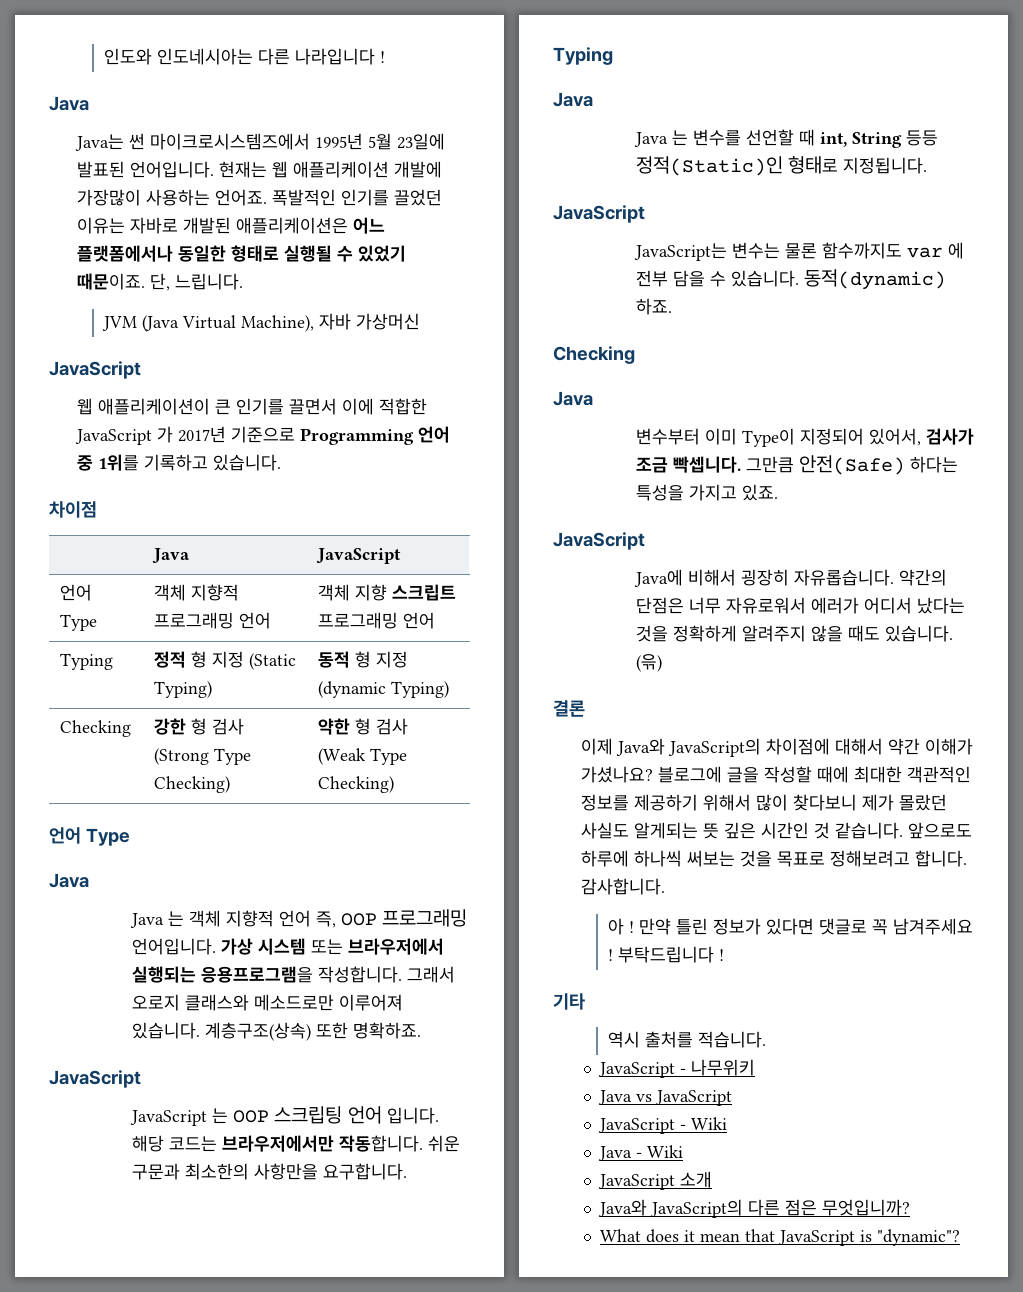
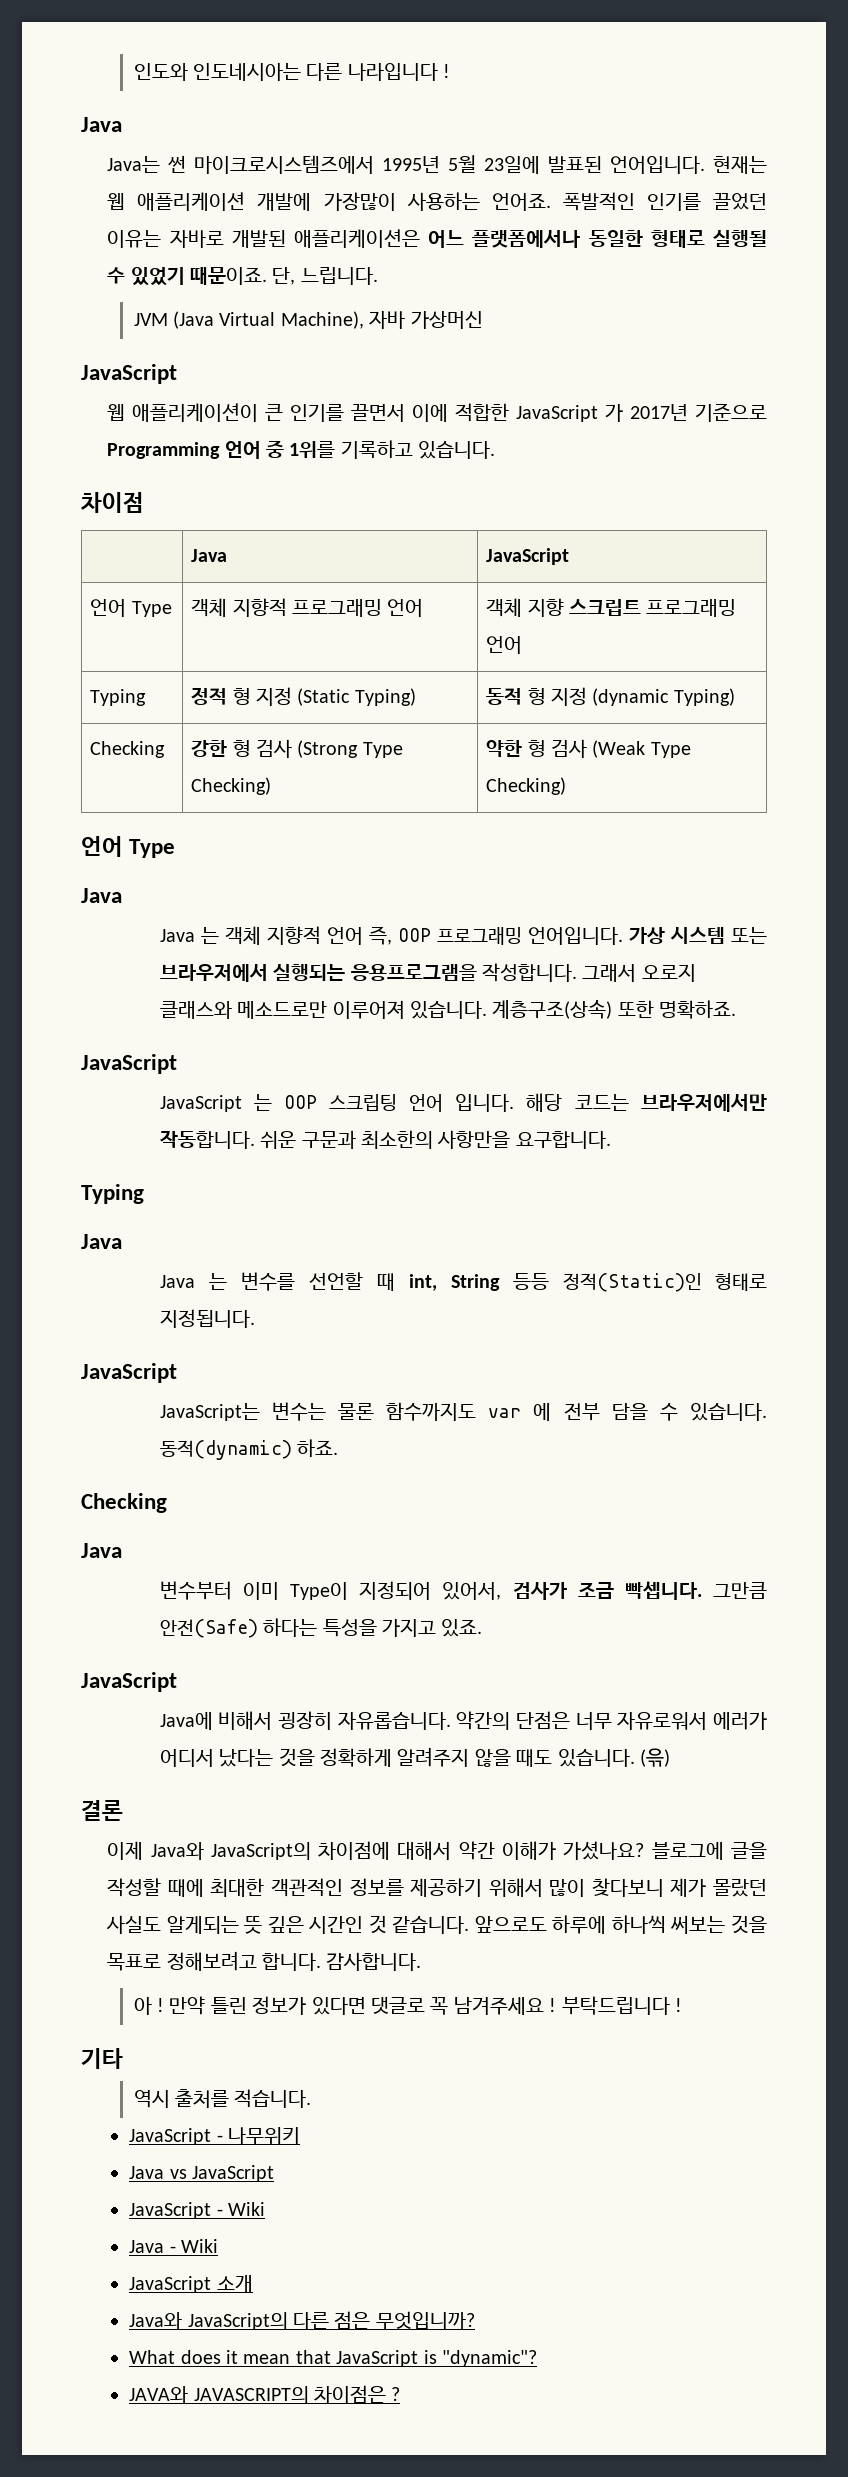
(961, 1237) none -> [129,2385,401,2404] // JAVA와 JAVASCRIPT의 차이점은 ?

